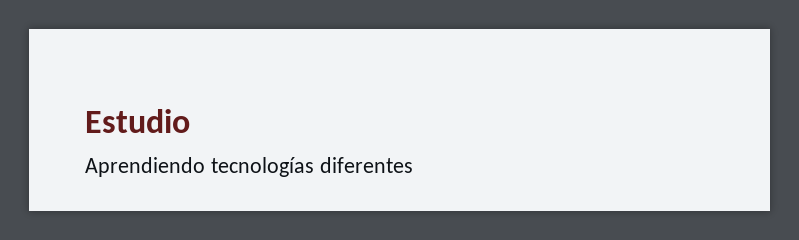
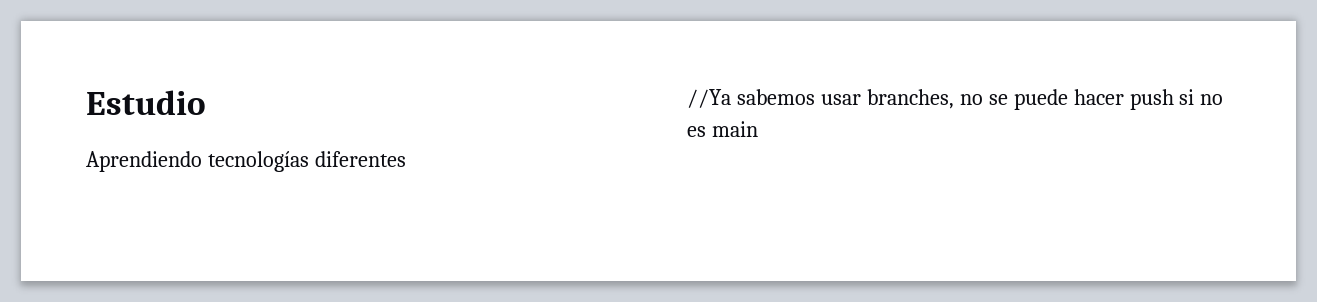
(413, 165) none -> [687,89,1224,110] [687,121,758,137] // //Ya sabemos usar branches, no se puede hacer push si no es main

